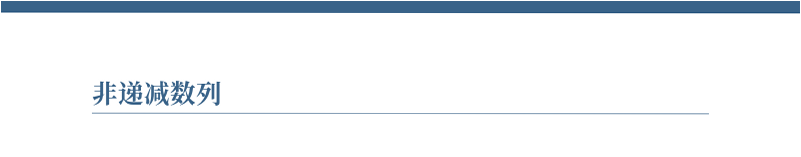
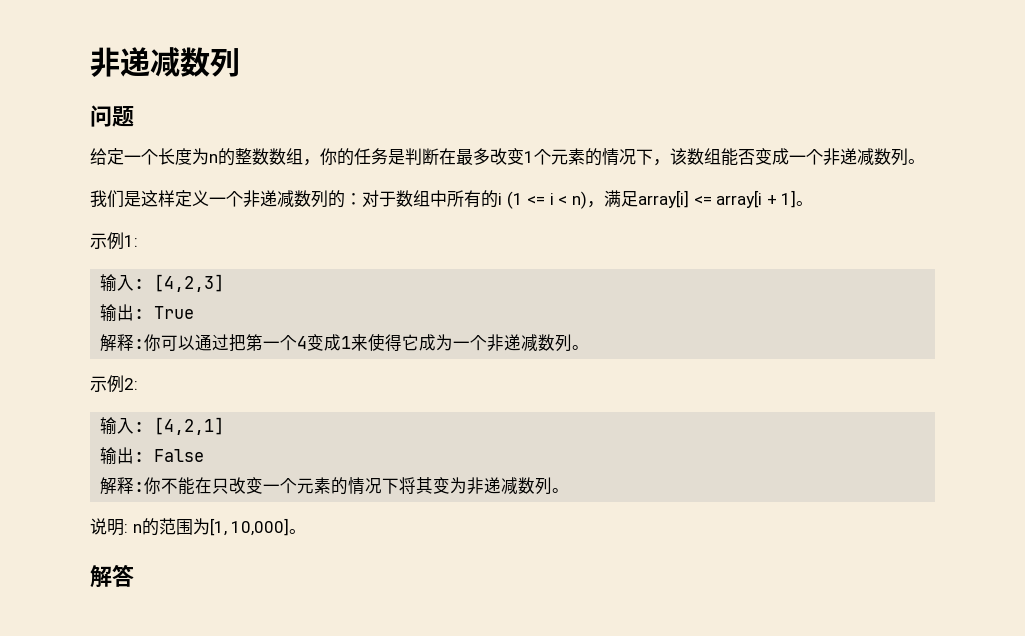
[91,80,222,107] 非递减数列 -> [90,47,240,77] [90,105,134,127] [90,148,925,166] [90,190,814,209] [90,232,138,250] [100,274,225,292] [100,304,195,322] [100,334,590,352] [90,375,138,393] [100,417,225,435] [100,447,205,465] [100,477,570,495] [90,518,307,536] [90,564,134,588] 非递减数列 // 问题 // 给定一个长度为n的整数数组，你的任务是判断在最多改变1个元素的情况下，该数组能否变成一个非递减数列。 // 我们是这样定义一个非递减数列的：对于数组中所有的i (1 <= i < n)，满足array[i] <= array[i + 1]。 // 示例1: // 输入: [4,2,3] // 输出: True // 解释:你可以通过把第一个4变成1来使得它成为一个非递减数列。 // 示例2: // 输入: [4,2,1] // 输出: False // 解释:你不能在只改变一个元素的情况下将其变为非递减数列。 // 说明: n的范围为[1, 10,000]。 // 解答

